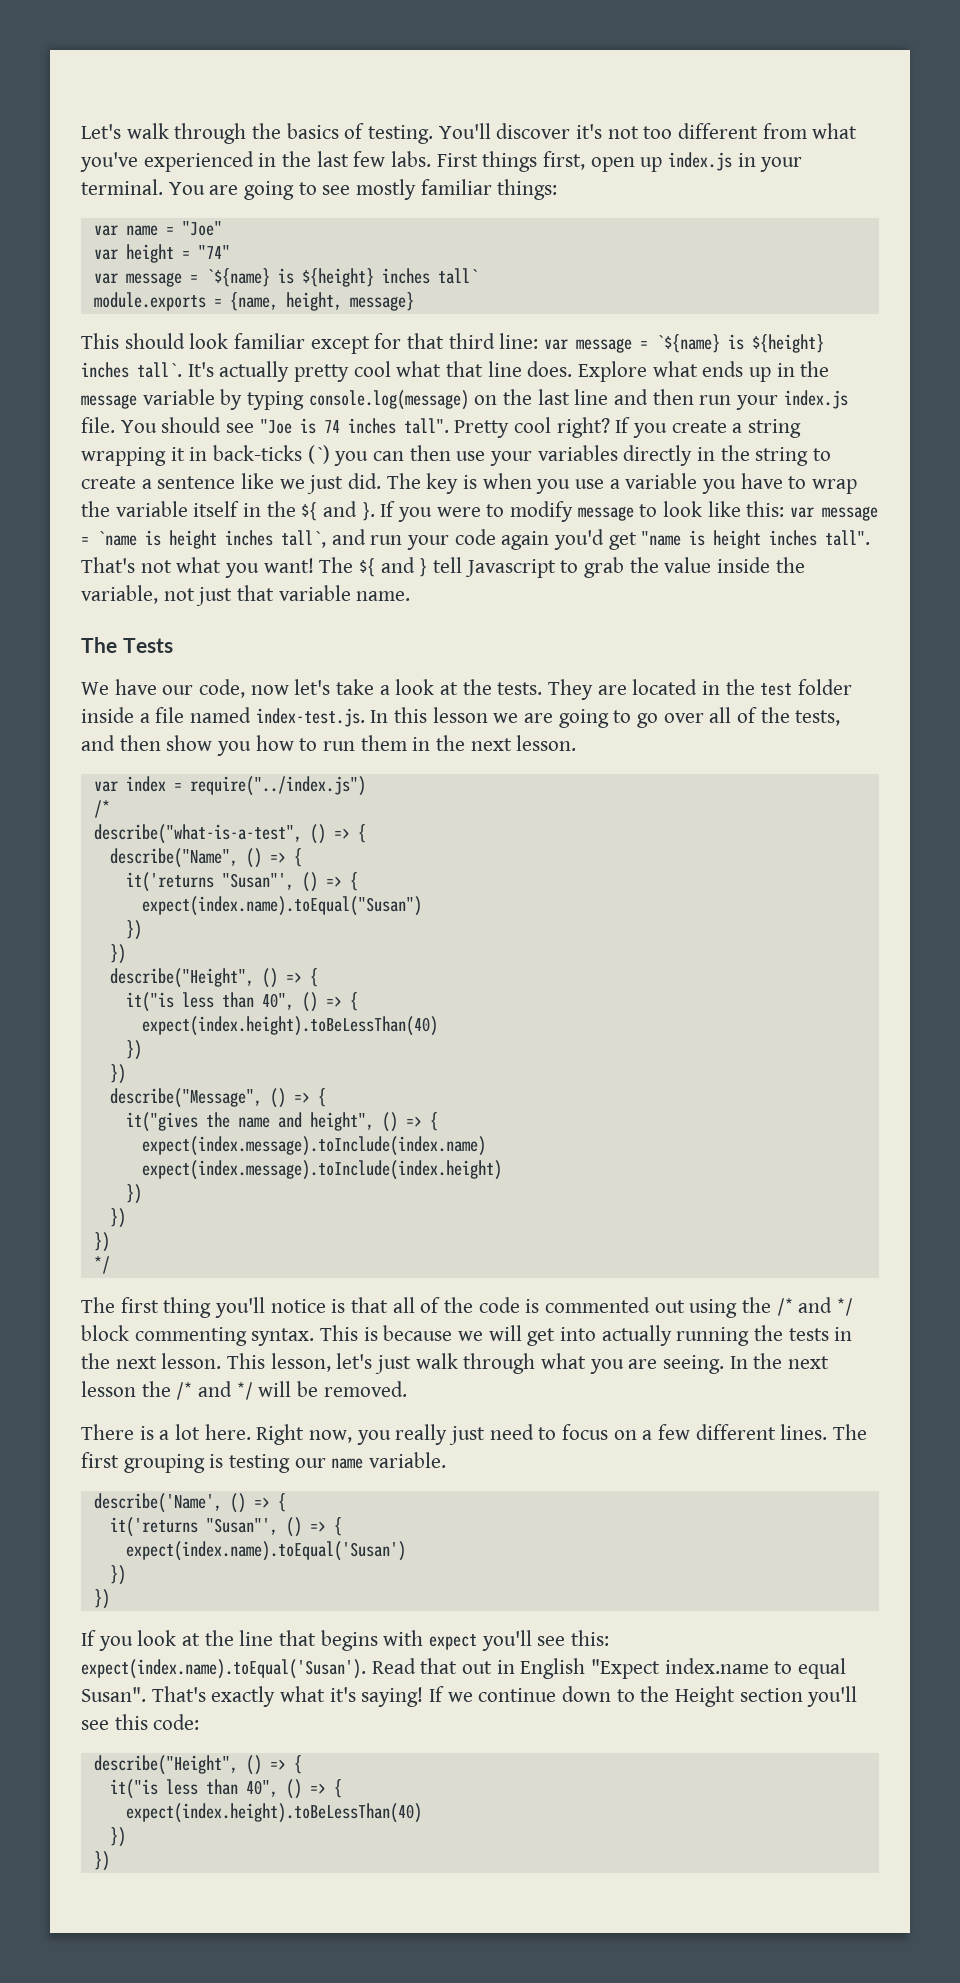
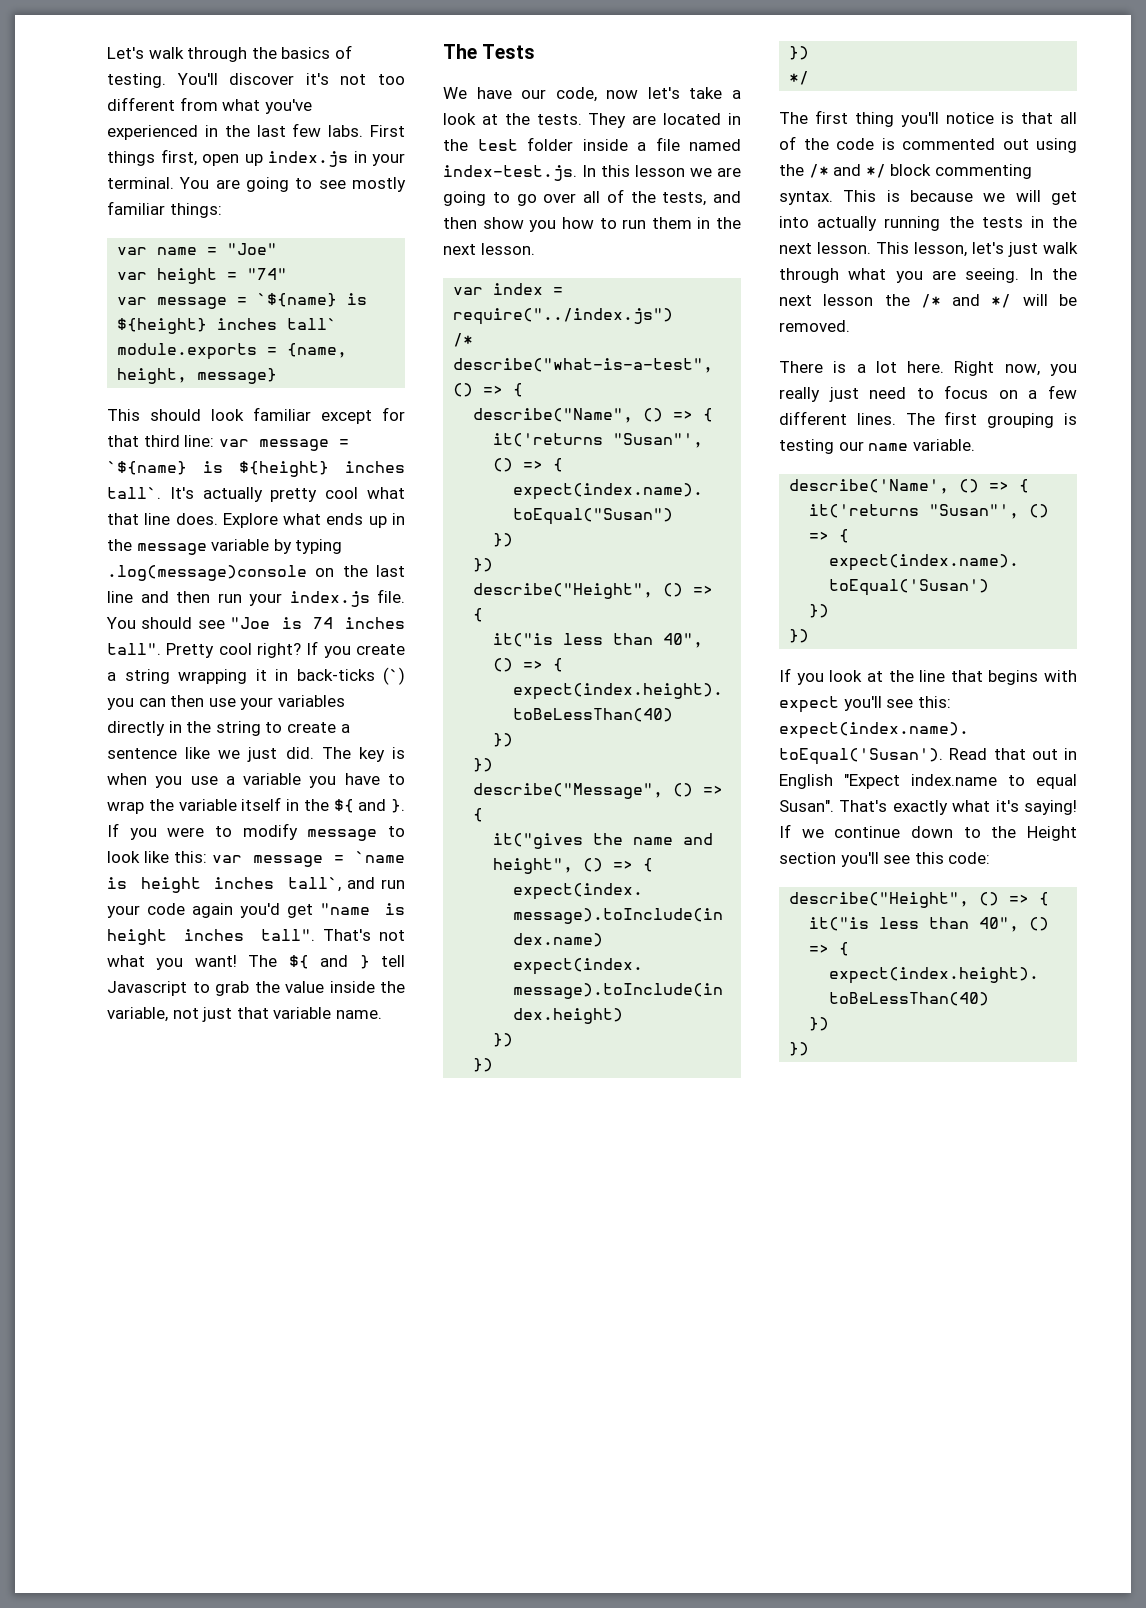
[308,390,469,410] console.log(message) -> [107,565,307,581] .log(message)console

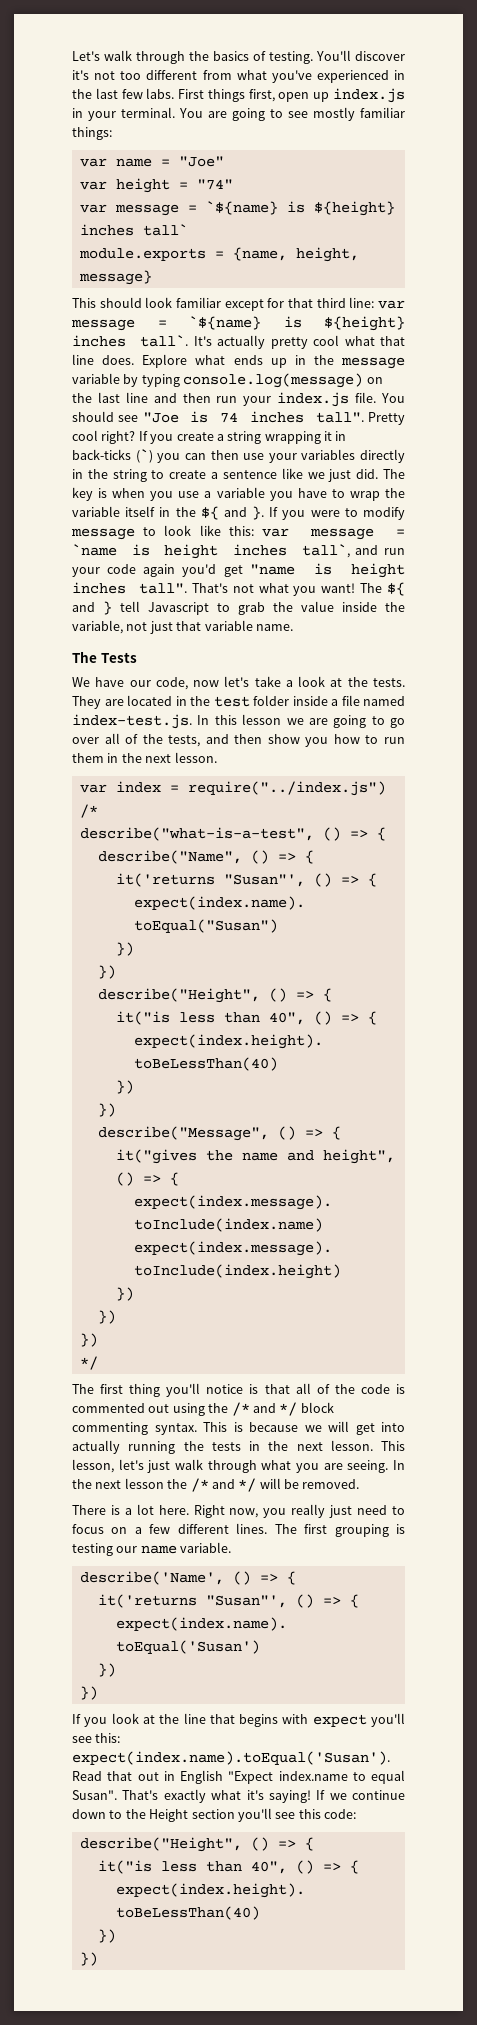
[107,565,307,581] .log(message)console -> [183,373,364,388] console.log(message)

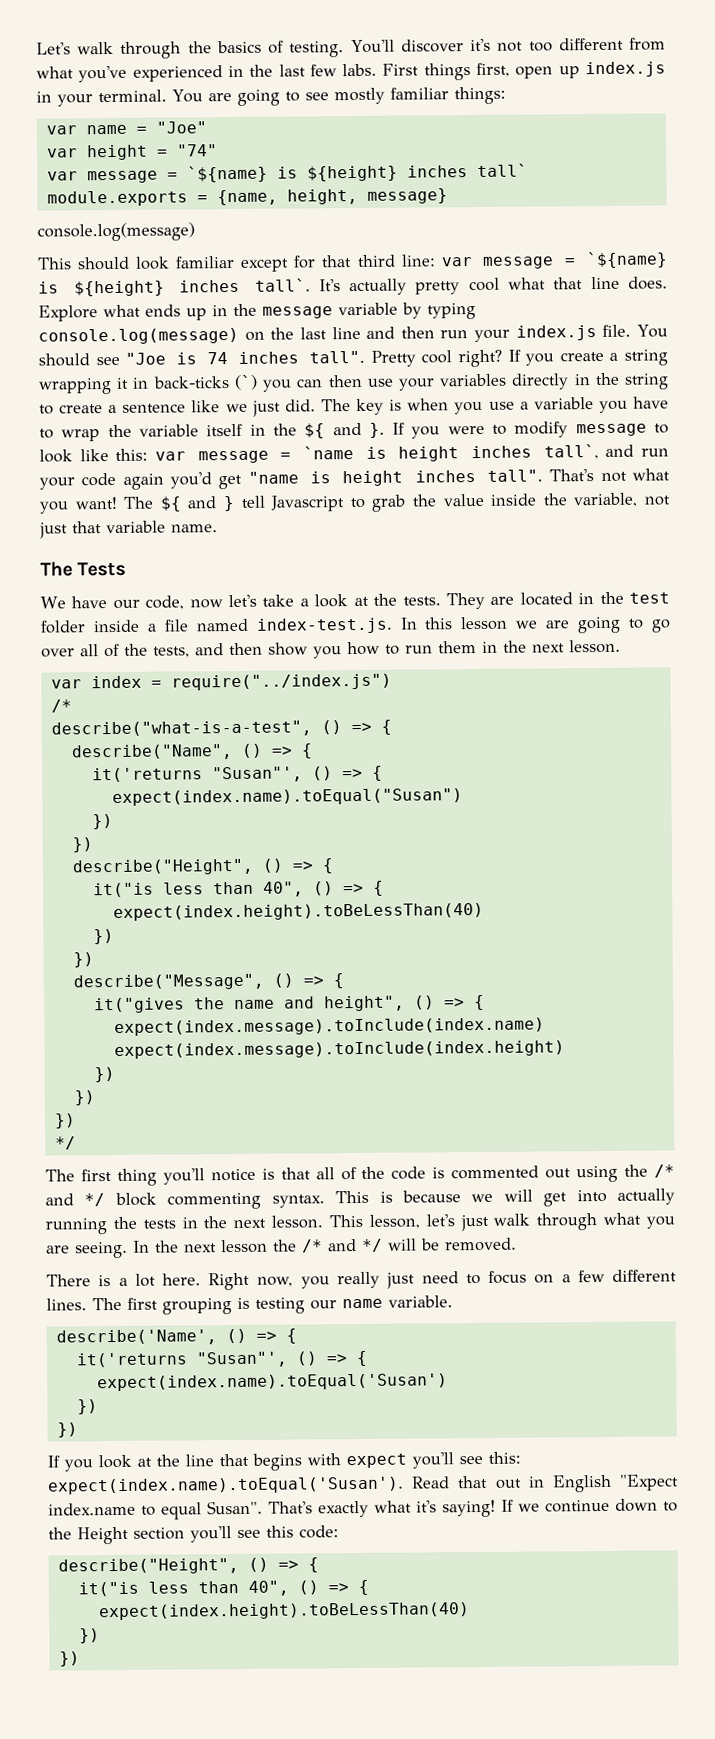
(152, 277) none -> [37,222,195,242] // console.log(message)

